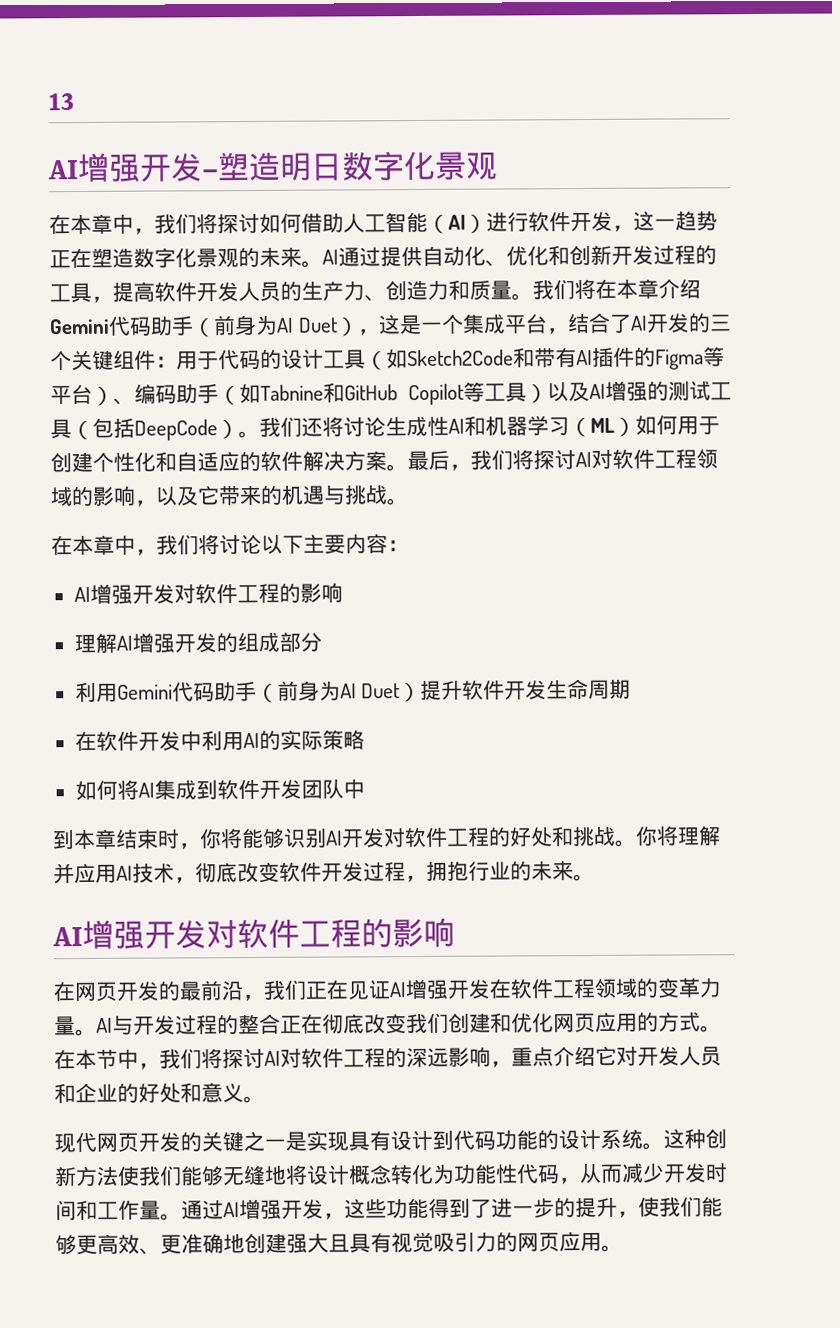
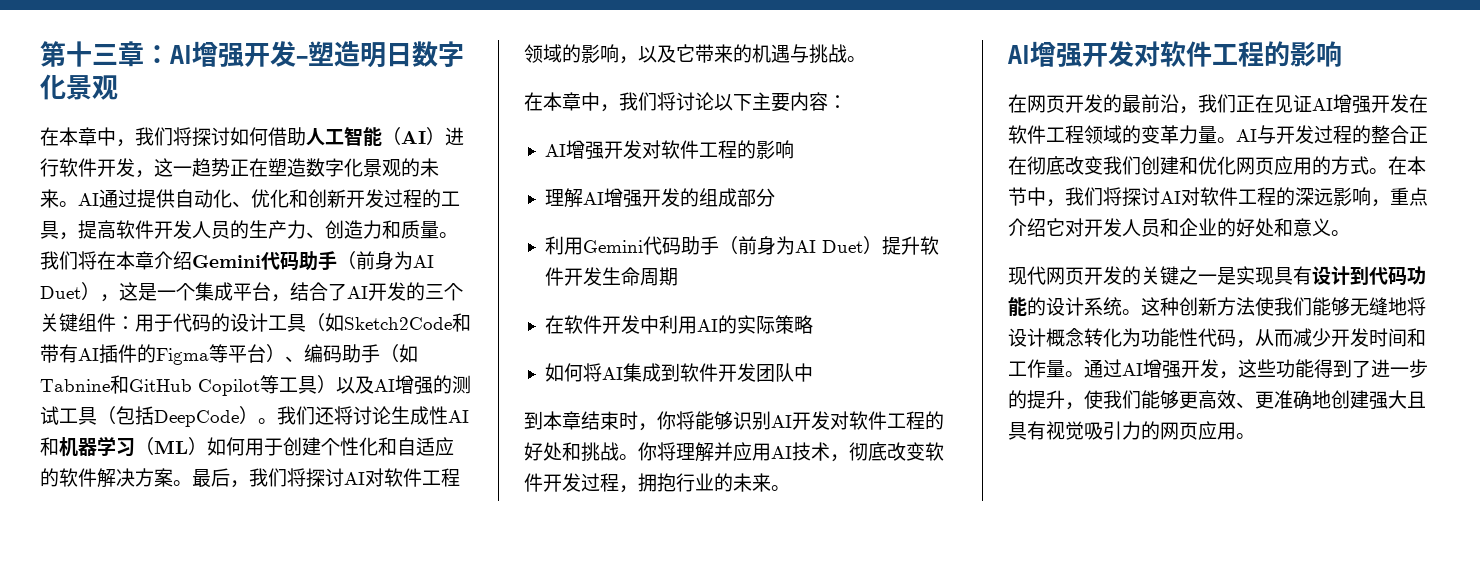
[48,93,74,111] 13 // -> [40,41,170,67] 第十三章：

